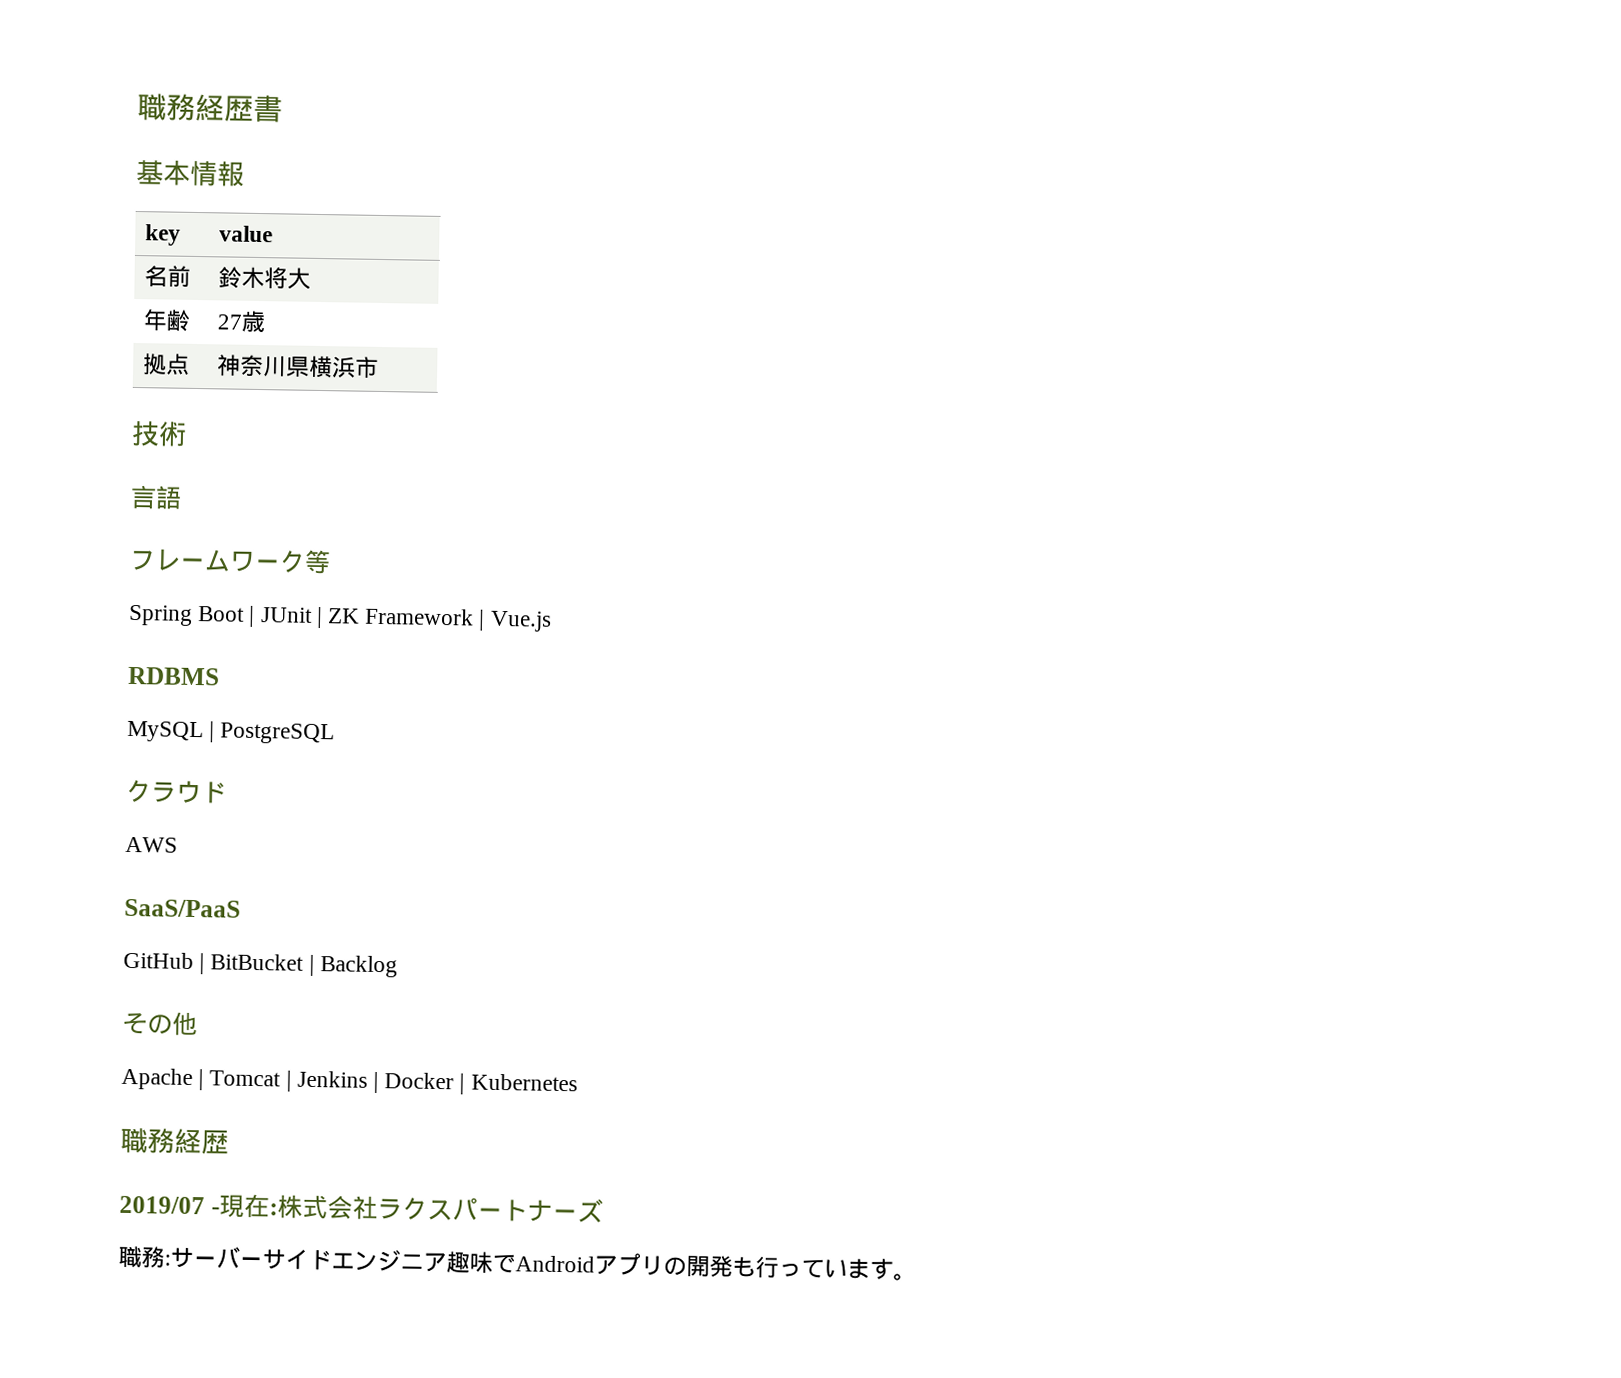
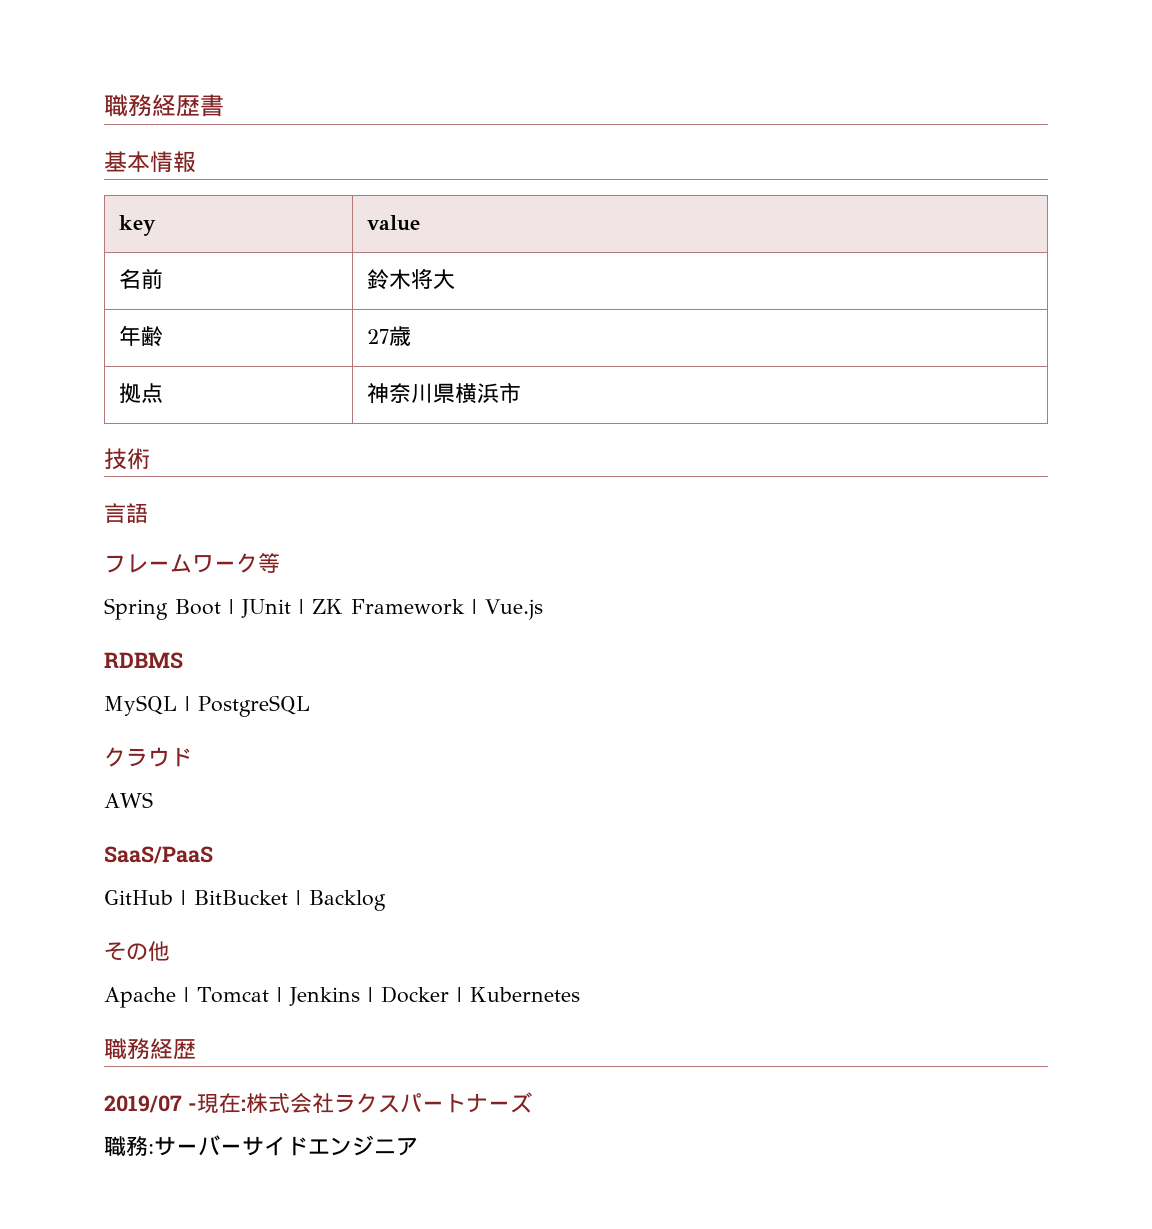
[446,1251,917,1281] 趣味でAndroidアプリの開発も行っています。 -> (418, 1146) none

